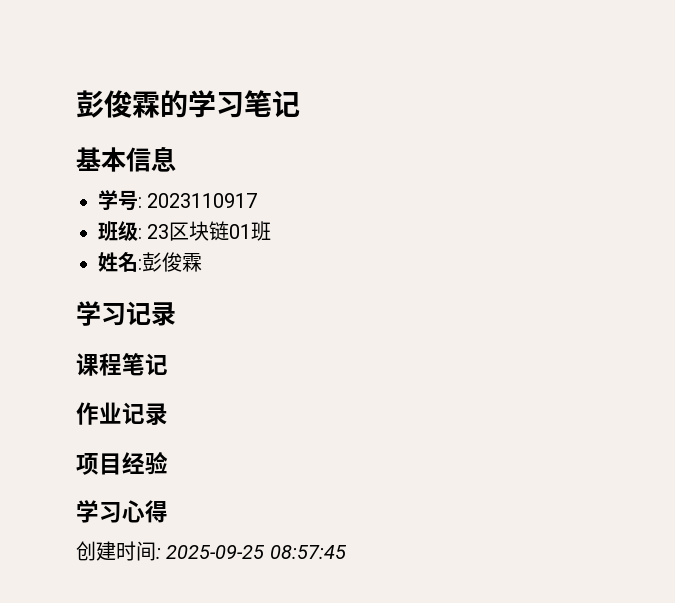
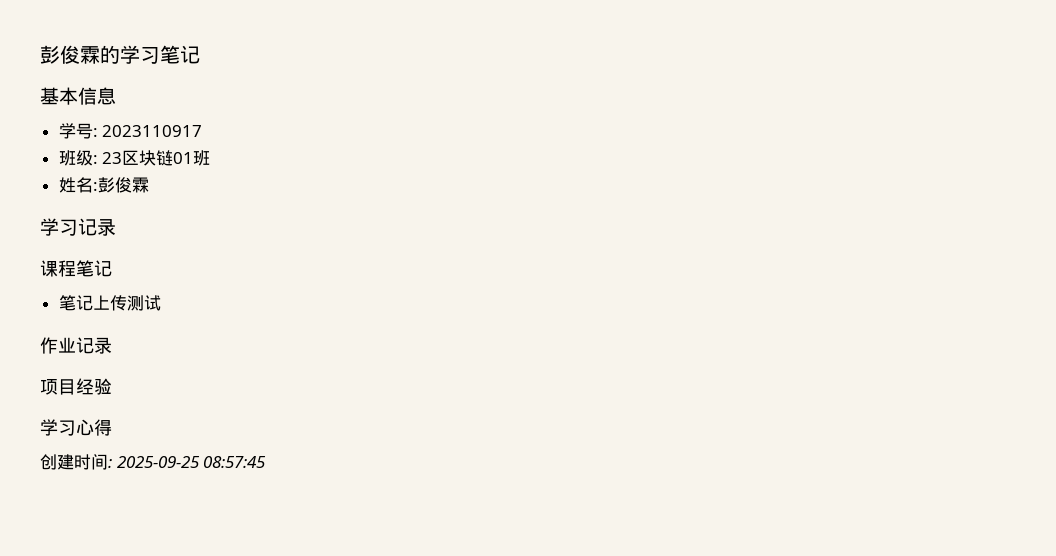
(168, 364) none -> [58,295,161,311] // 笔记上传测试

